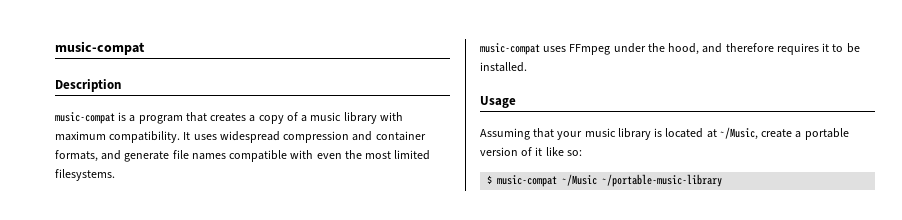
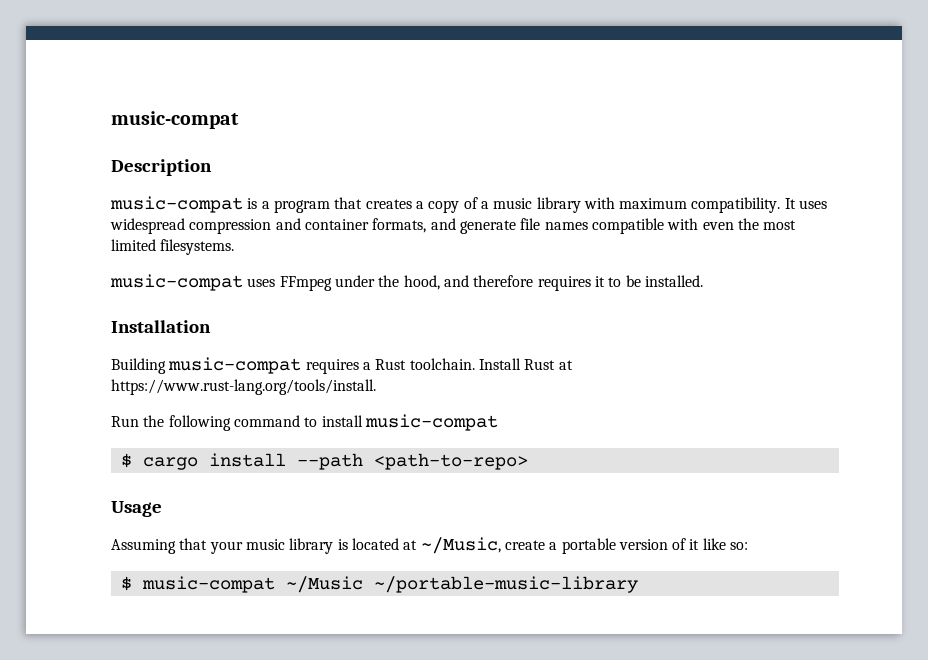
(527, 67) none -> [111,320,211,333] [111,357,573,374] [111,379,376,395] [111,414,498,431] [120,453,528,470] // Installation // Building music-compat requires a Rust toolchain. Install Rust at https://www.rust-lang.org/tools/install. // Run the following command to install music-compat // $ cargo install --path <path-to-repo>

